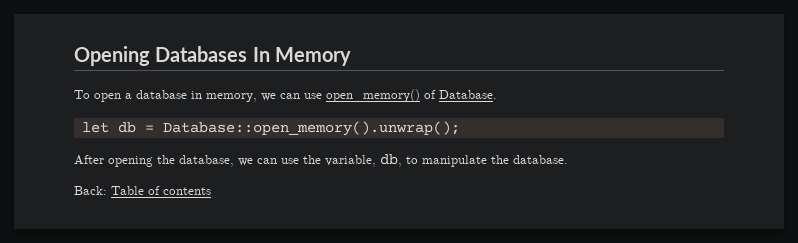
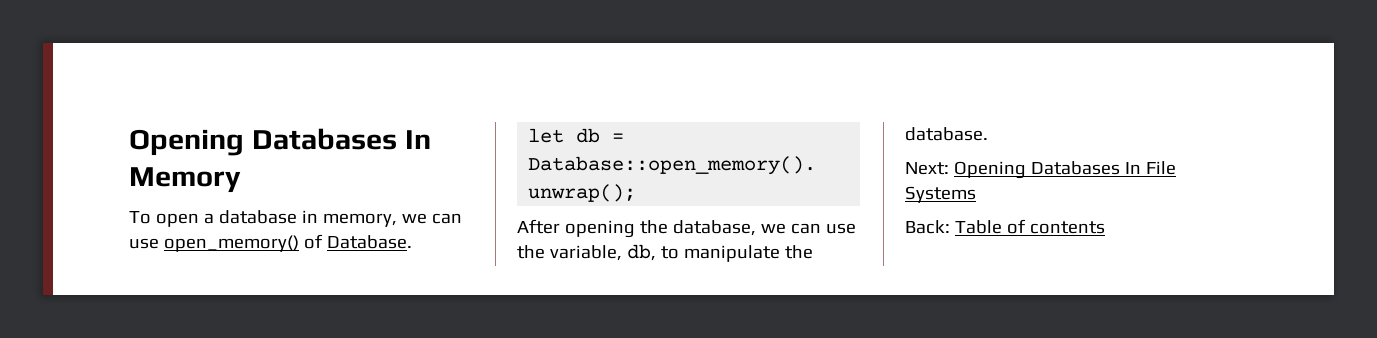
(568, 159) none -> [905,161,1176,179] [905,186,976,203] // Next: Opening Databases In File Systems

